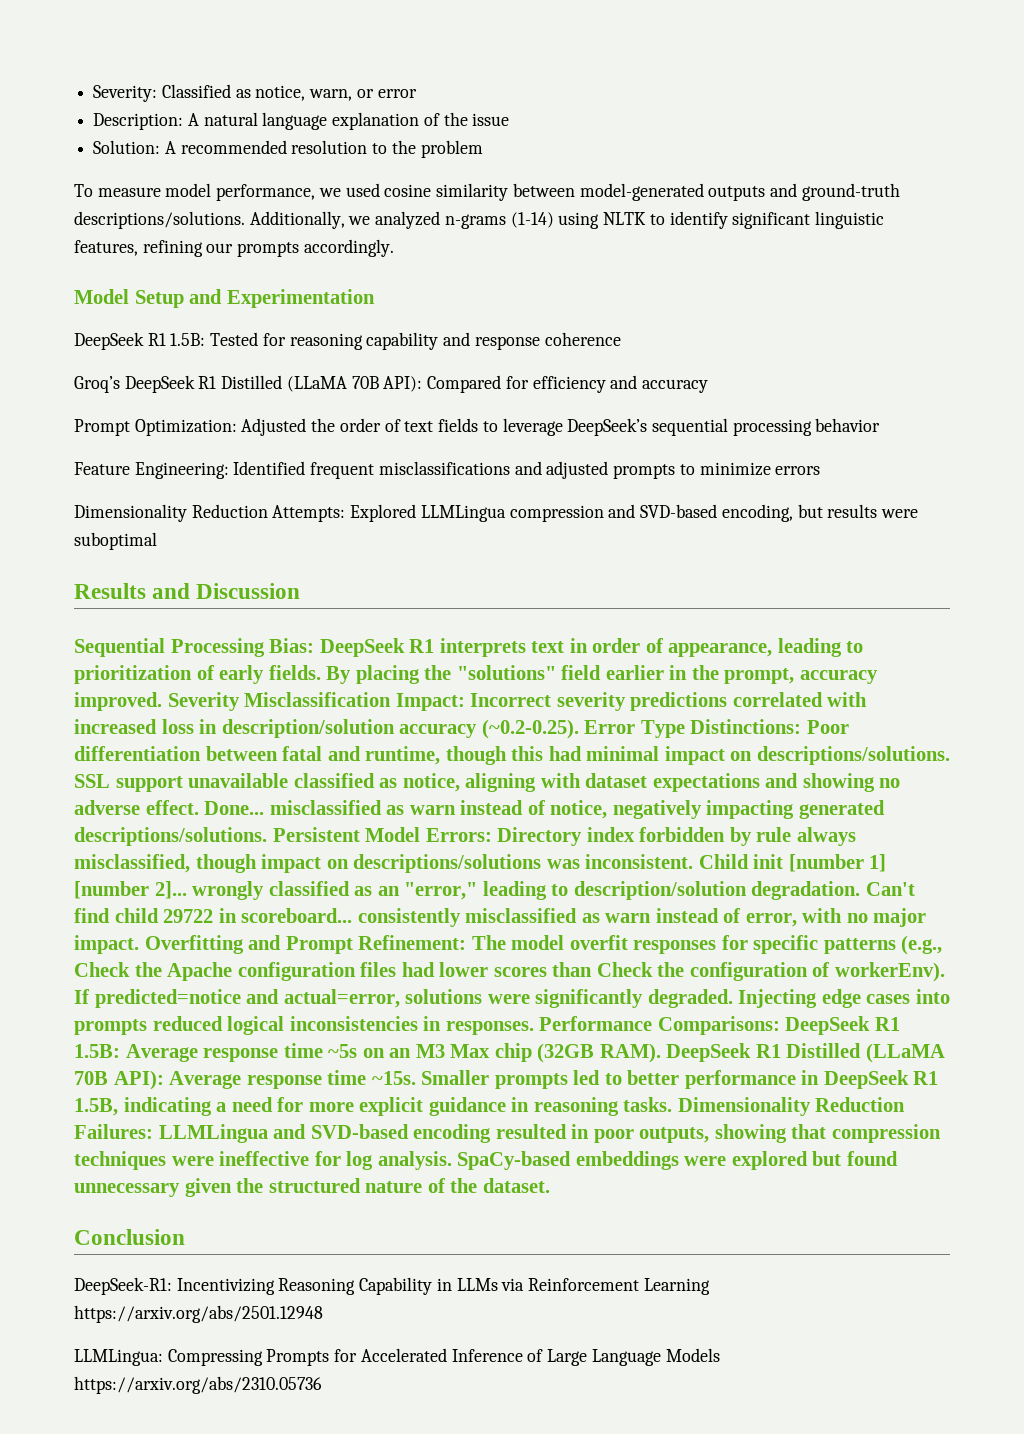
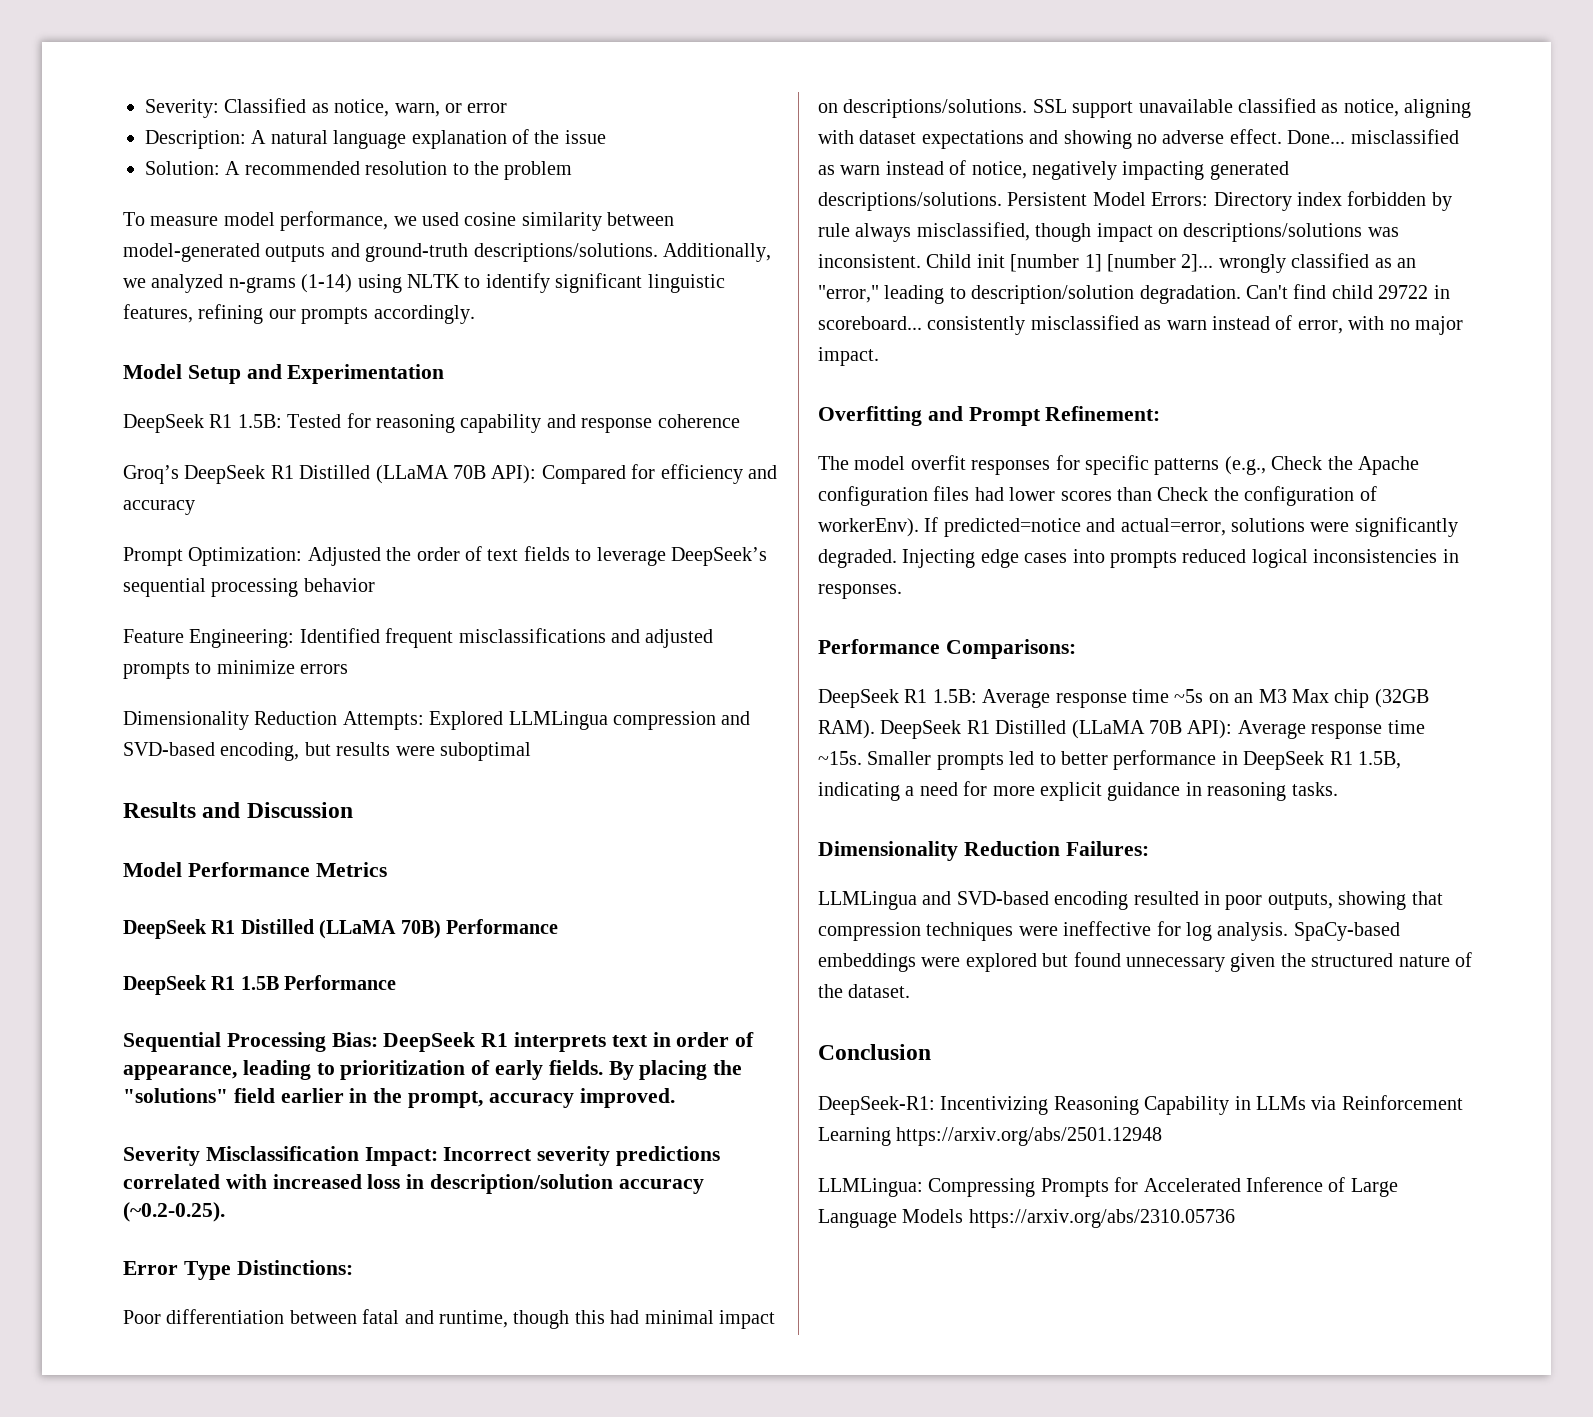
(301, 591) none -> [123,862,387,877] [123,919,558,939] [123,975,397,995] // Model Performance Metrics // DeepSeek R1 Distilled (LLaMA 70B) Performance // DeepSeek R1 1.5B Performance
(162, 701) none -> (675, 1098) //
(579, 729) none -> (225, 1212) //
(802, 726) none -> (353, 1267) //
(139, 944) none -> (879, 356) //
(467, 942) none -> (1161, 413) //
(534, 1028) none -> (902, 591) //
(780, 1025) none -> (1076, 649) //
(673, 1104) none -> (1338, 789) //
(153, 1131) none -> (1149, 848) //

